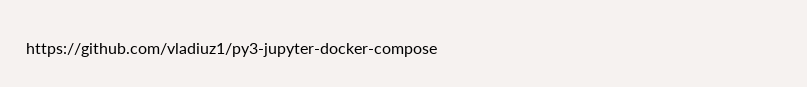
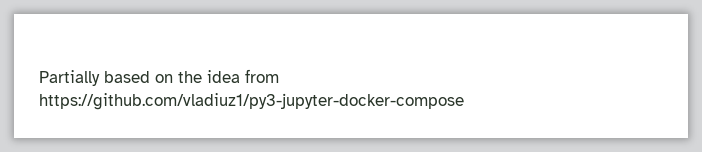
(26, 50) none -> [39,69,279,86] Partially based on the idea from

